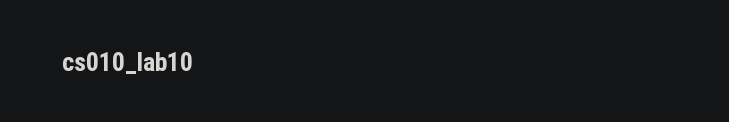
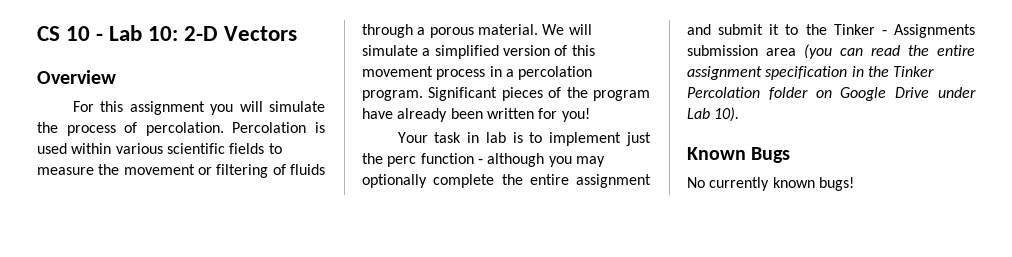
[62,52,193,74] cs010_lab10 -> [37,25,298,41] [37,70,116,84] [72,101,325,115] [37,122,325,136] [37,143,282,154] [37,164,325,178] [362,24,592,38] [362,45,595,59] [362,66,593,80] [362,87,650,101] [362,108,590,122] [397,132,651,146] [362,153,605,167] [362,174,651,188] [687,24,975,38] [687,44,975,59] [687,66,935,80] [687,87,976,101] [687,107,740,122] [687,147,791,163] [687,177,854,191] CS 10 - Lab 10: 2-D Vectors // Overview // For this assignment you will simulate the process of percolation. Percolation is used within various scientific fields to measure the movement or filtering of fluids through a porous material. We will simulate a simplified version of this movement process in a percolation program. Significant pieces of the program have already been written for you! // Your task in lab is to implement just the perc function ‐ although you may optionally complete the entire assignment and submit it to the Tinker ‐ Assignments submission area (you can read the entire assignment specification in the Tinker Percolation folder on Google Drive under Lab 10). // Known Bugs // No currently known bugs!

